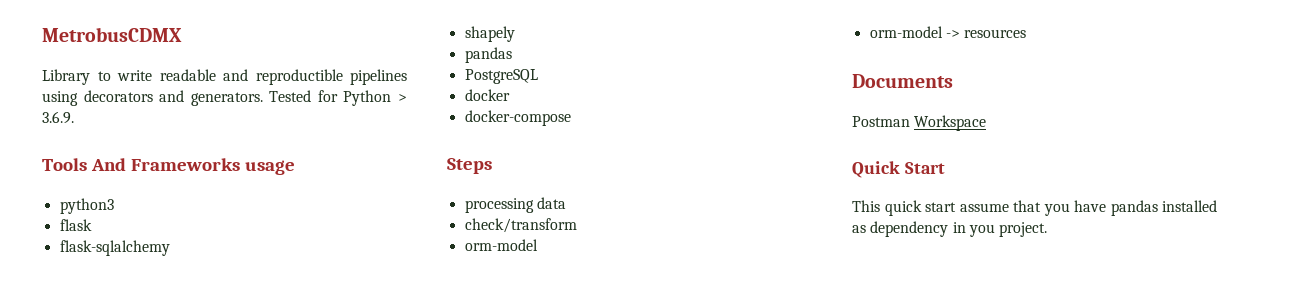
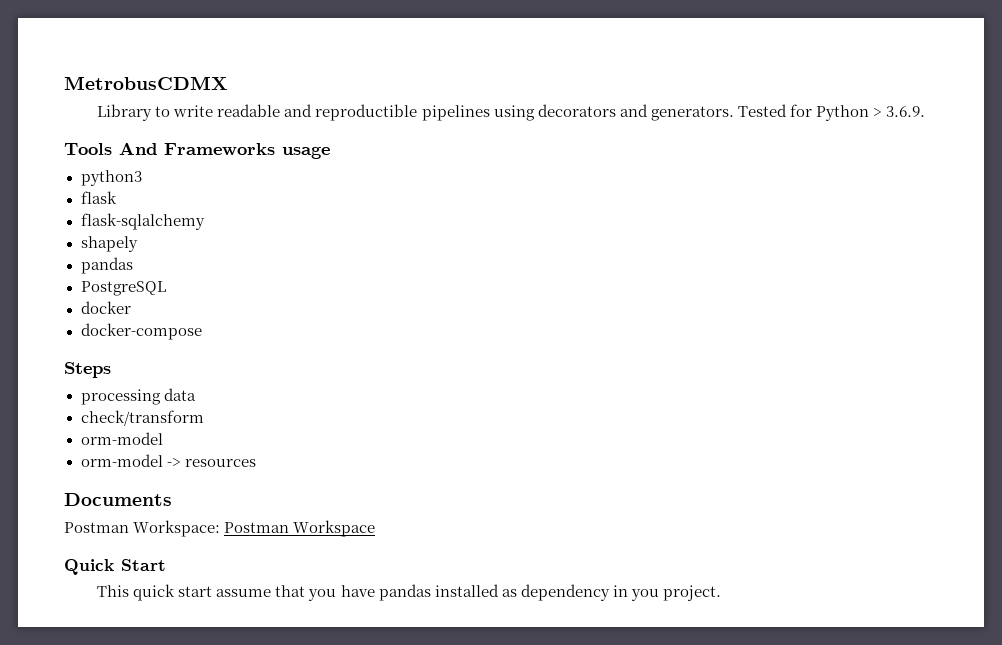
(910, 121) none -> [133,520,290,537] Workspace: Postman

